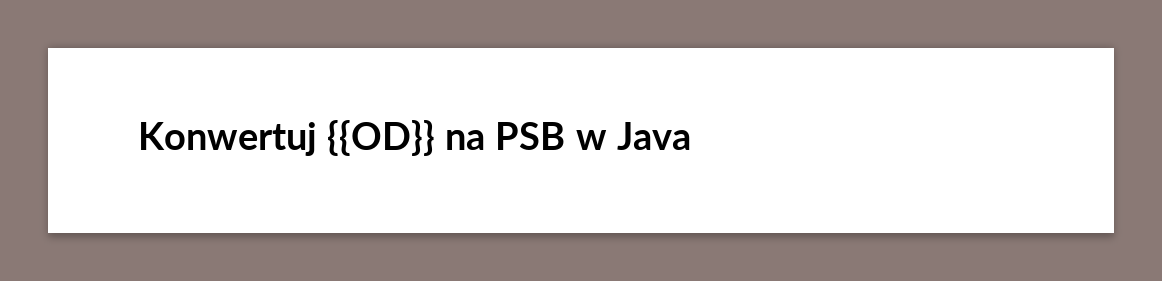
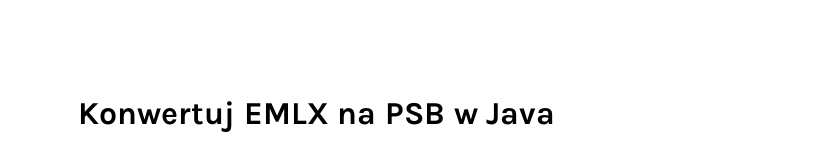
[327,120,436,156] {{OD}} -> [243,103,329,124] EMLX

